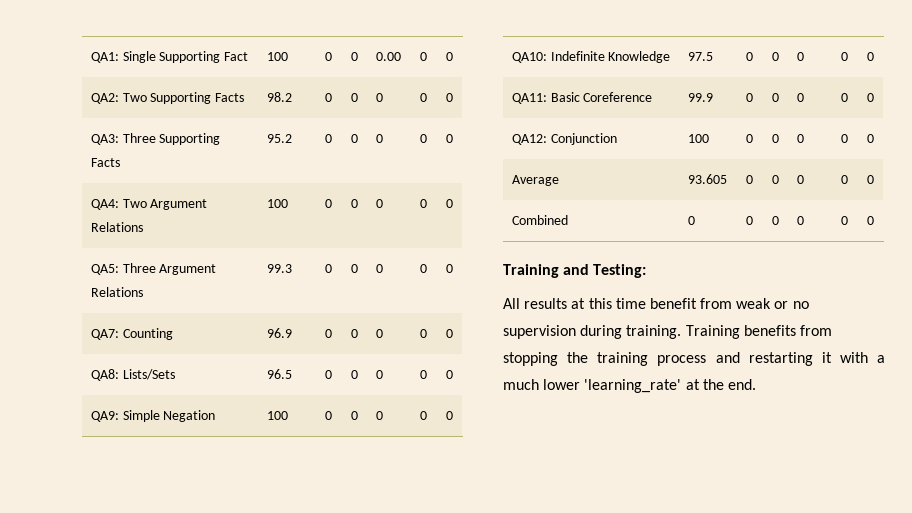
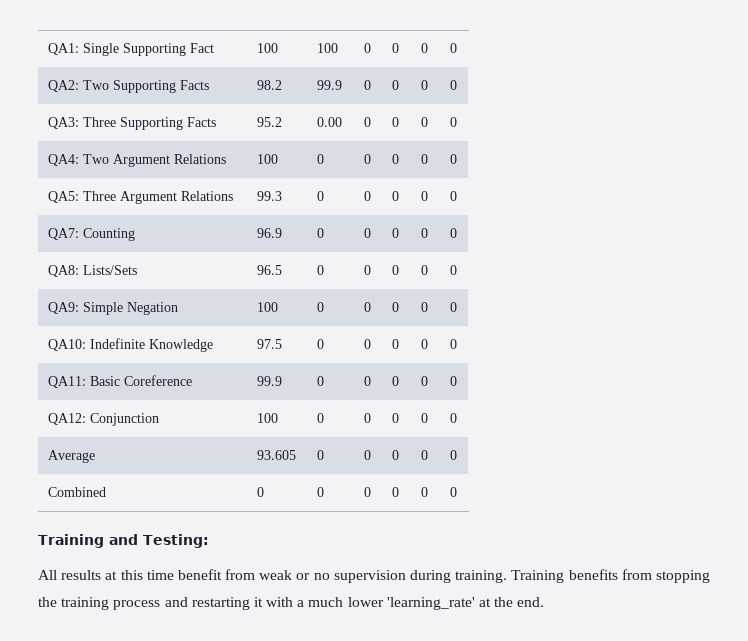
[324,52,332,61] [350,52,358,61] [375,52,401,61] | 0 | 0 | 0.00 -> [317,43,339,53] [364,43,372,53] [392,43,400,53] | 100 | 0 | 0
[324,93,332,102] 0 -> [317,80,343,90] 99.9
[324,134,332,143] 0 -> [317,117,343,127] 0.00

